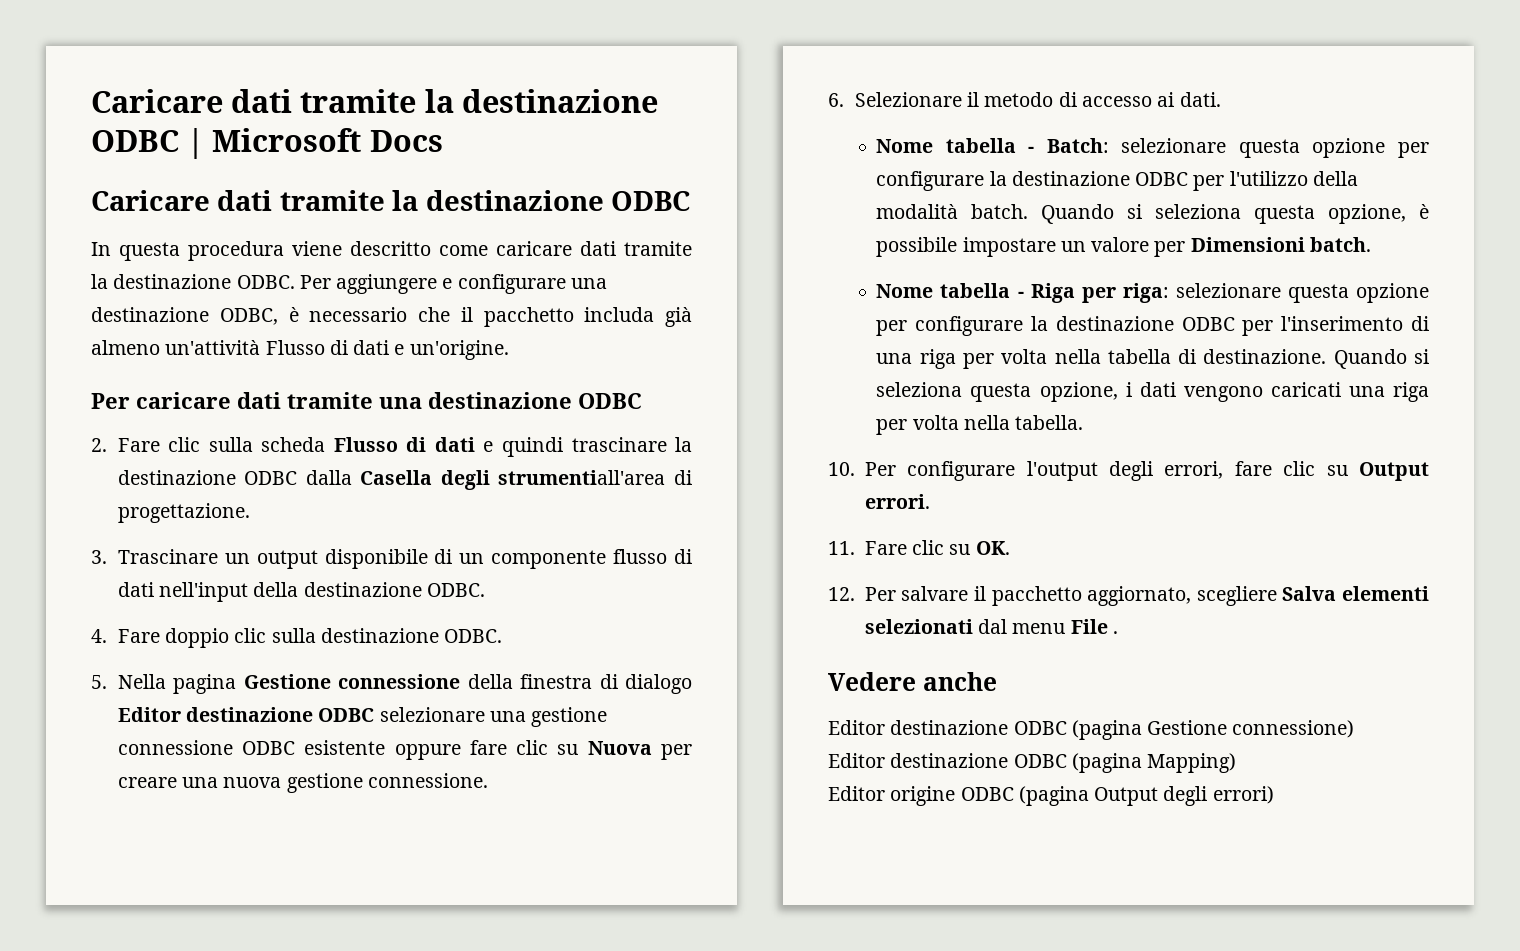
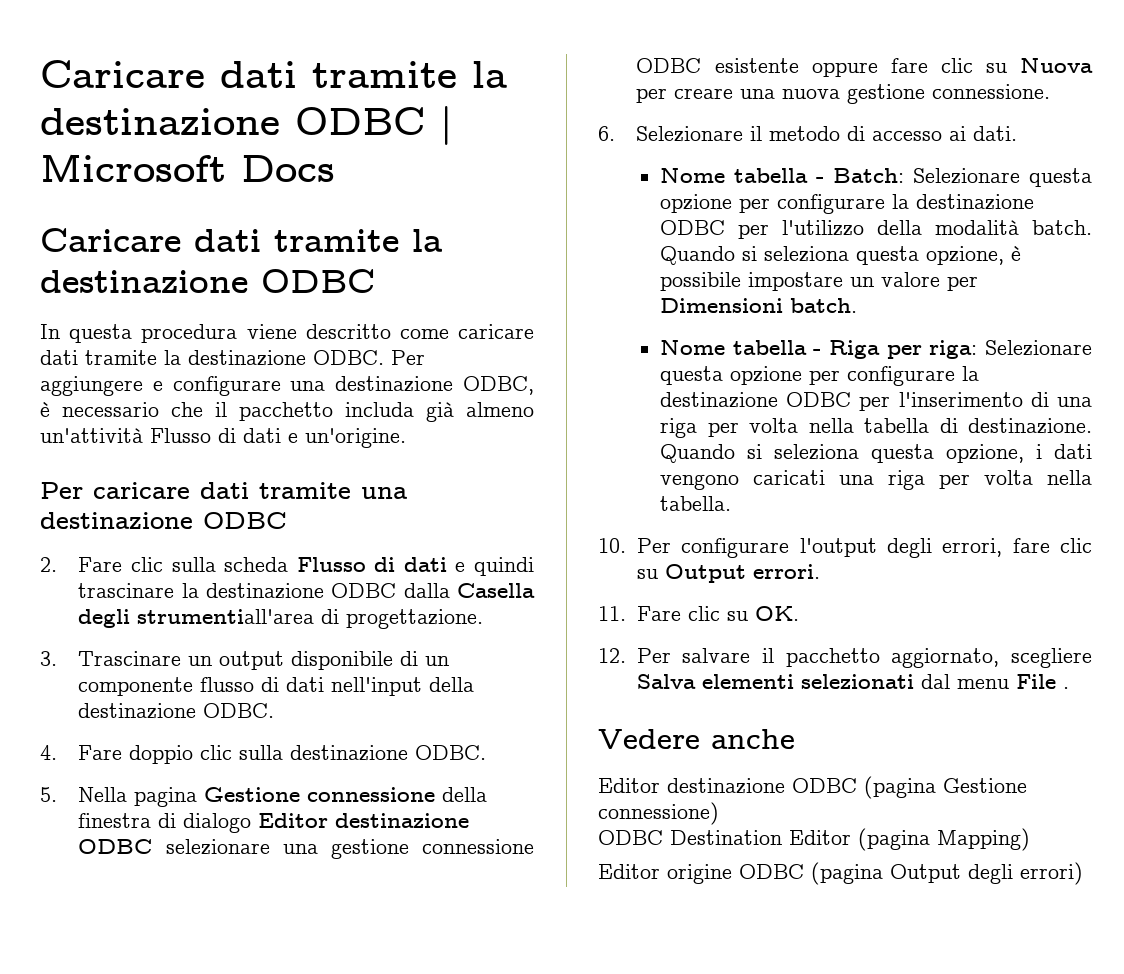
[1121,138,1227,153] selezionare -> [913,168,1021,184] Selezionare
[1175,283,1281,298] selezionare -> [985,340,1092,356] Selezionare
[828,753,1067,768] Editor destinazione ODBC -> [598,830,851,845] ODBC Destination Editor

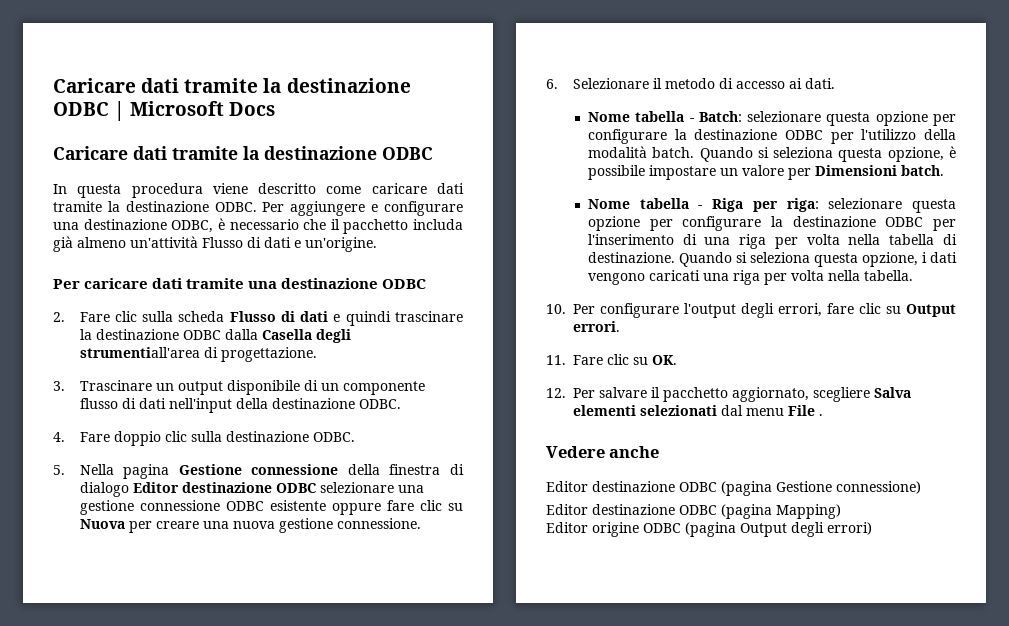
[913,168,1021,184] Selezionare -> [747,111,822,122] selezionare
[985,340,1092,356] Selezionare -> [828,198,903,209] selezionare
[598,830,851,845] ODBC Destination Editor -> [546,504,717,515] Editor destinazione ODBC

